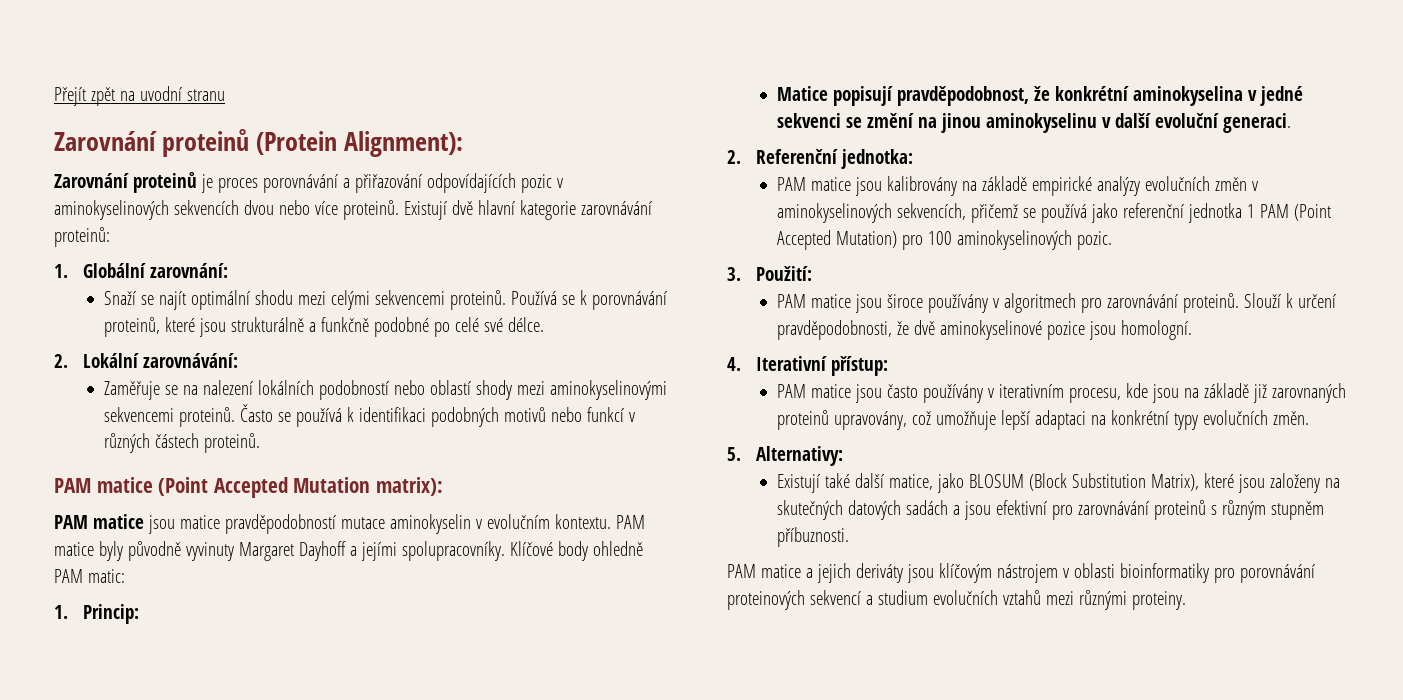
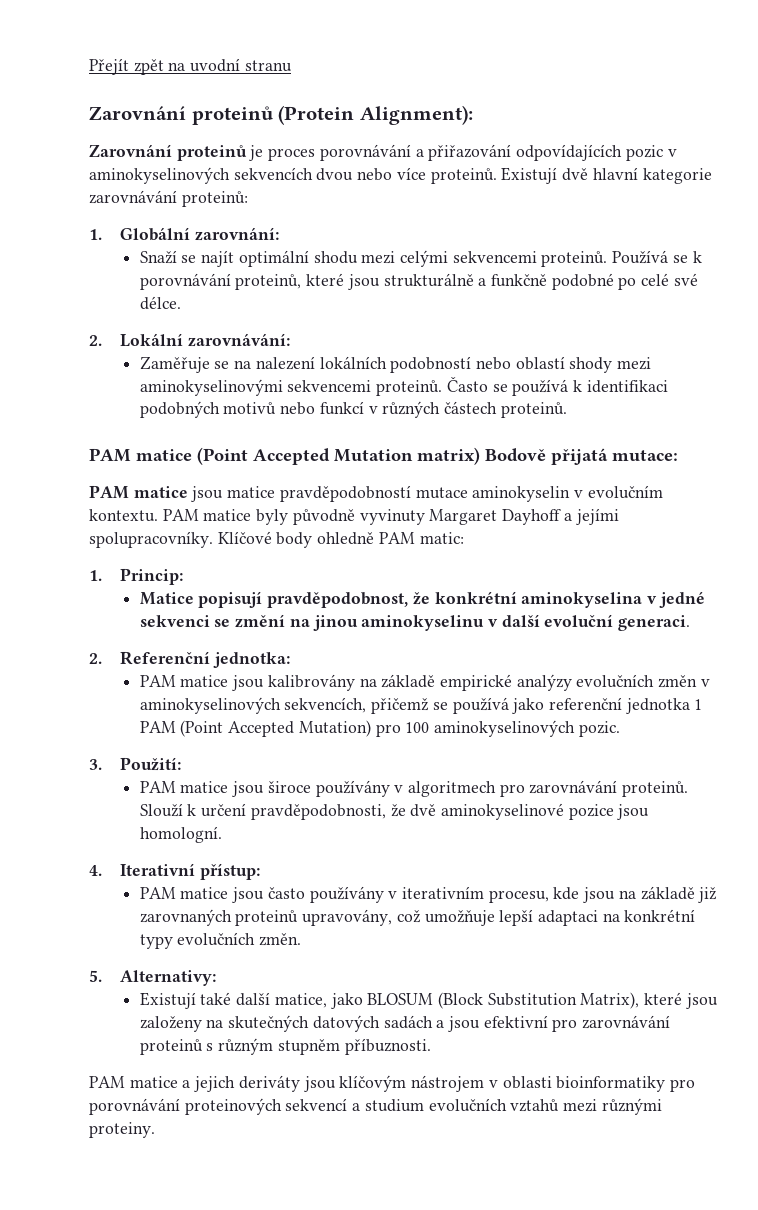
[375,477,443,496] matrix): -> [417,447,678,465] matrix) Bodově přijatá mutace:

